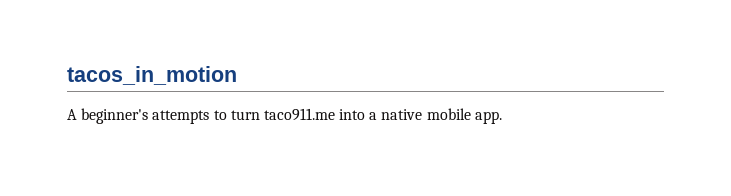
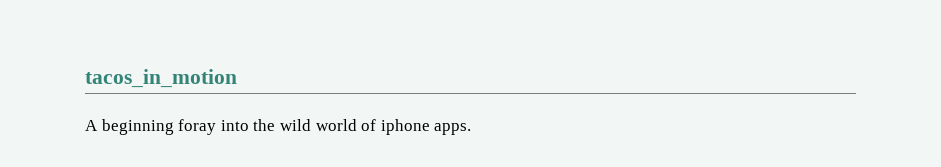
[81,108,502,124] beginner's attempts to turn taco911.me into a native mobile app. -> [101,119,472,135] beginning foray into the wild world of iphone apps.

